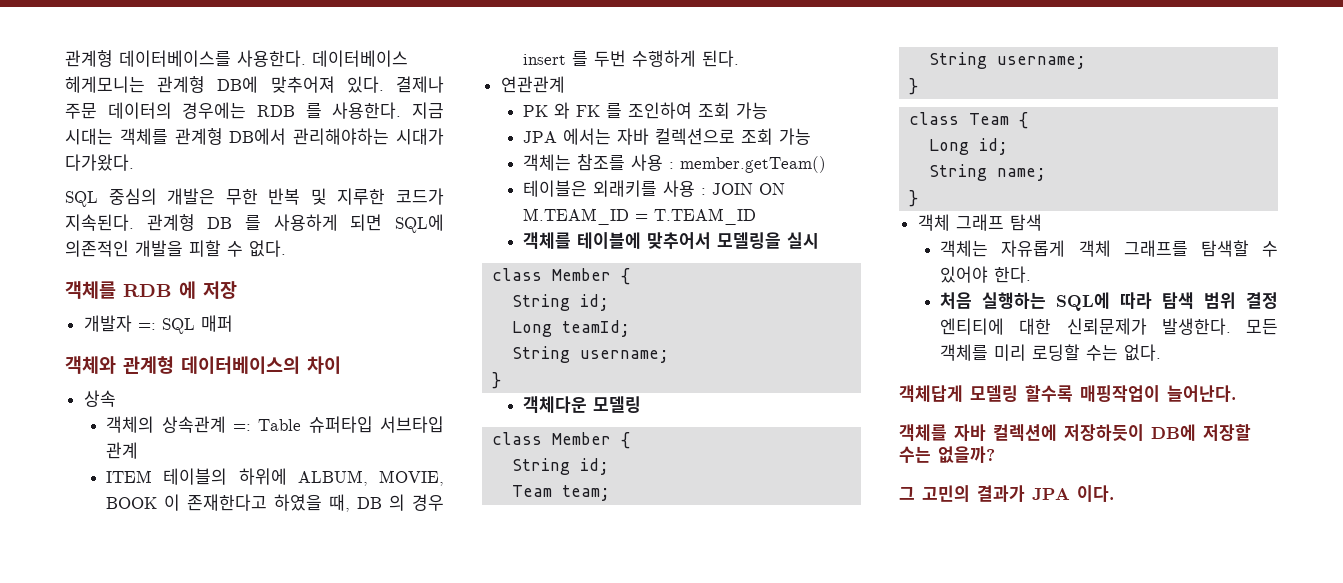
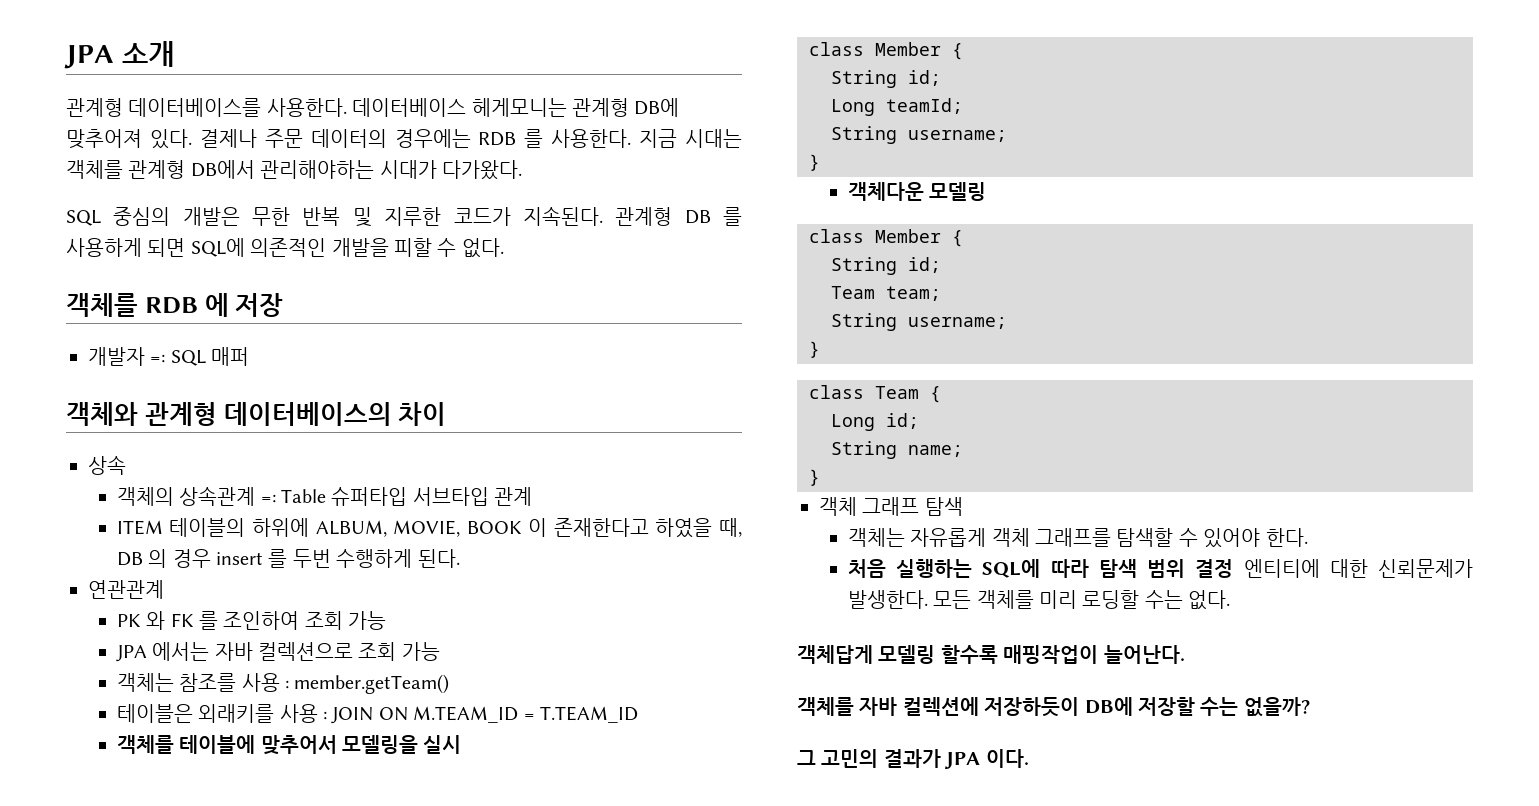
(65, 58) none -> [64,41,174,69] JPA 소개 //

